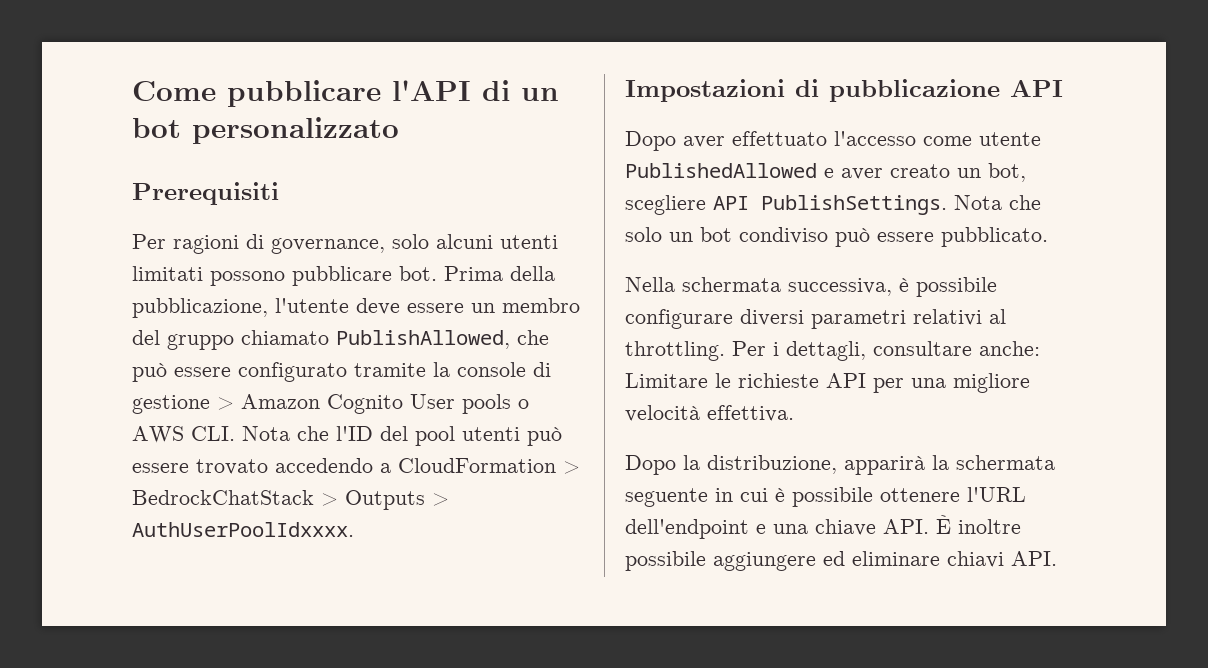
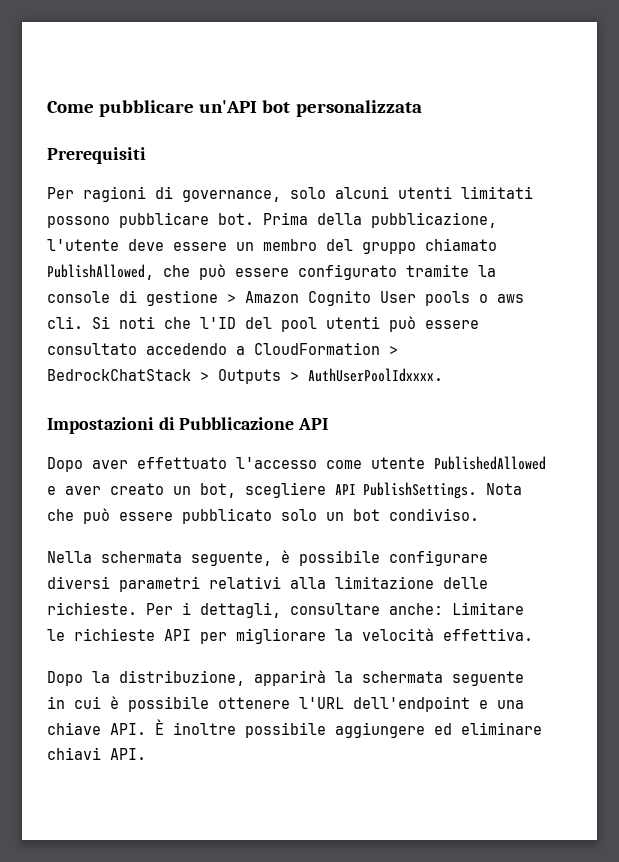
[392,80,559,101] [132,117,399,144] l'API di un bot personalizzato -> [199,100,422,117] un'API bot personalizzata
[132,426,290,443] AWS CLI. Nota -> [497,294,524,303] [47,316,155,329] aws cli. Si noti
[196,459,268,475] trovato -> [47,343,137,355] consultato
[829,79,1000,102] pubblicazione -> [179,417,295,430] Pubblicazione
[625,227,1048,247] solo un bot condiviso può essere pubblicato. -> [83,508,479,524] può essere pubblicato solo un bot condiviso.
[788,278,892,296] successiva, -> [191,551,272,566] seguente,
[989,309,1006,324] [625,341,725,361] al throttling. -> [290,576,488,589] [47,602,137,615] alla limitazione delle richieste.
[911,373,1030,393] una migliore -> [236,628,353,644] migliorare la

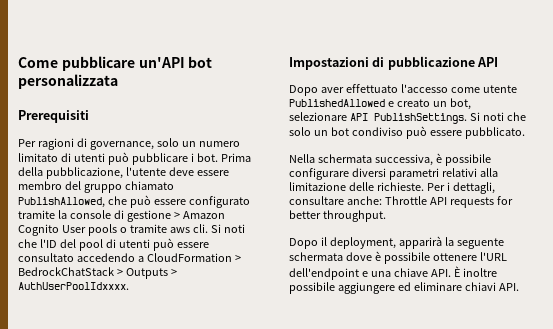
[335,186,533,199] [47,212,209,228] alcuni utenti limitati possono pubblicare -> [181,141,240,147] [18,152,194,165] un numero limitato di utenti può pubblicare i
[236,242,254,251] un -> (229, 173) none
(488, 298) none -> [129,224,167,233] tramite
(317, 324) none -> [105,239,116,248] di
[179,417,295,430] Pubblicazione -> [387,56,475,70] pubblicazione
[65,486,101,495] aver -> (394, 104) none
[245,482,326,498] scegliere -> [289,112,347,121] selezionare
[486,483,522,495] [47,508,479,524] Nota che può essere pubblicato solo un bot condiviso. -> [469,112,526,121] [289,126,525,139] Si noti che solo un bot condiviso può essere pubblicato.
[191,551,272,566] seguente, -> [374,154,433,166] successiva,
[452,602,524,615] [47,628,533,644] [47,670,524,686] [47,696,101,709] Limitare le richieste API per migliorare la velocità effettiva. // Dopo la distribuzione, apparirà la schermata seguente in cui -> [384,196,513,208] [289,210,386,222] [289,236,504,249] [289,252,372,261] Throttle API requests for better throughput. // Dopo il deployment, apparirà la seguente schermata dove

